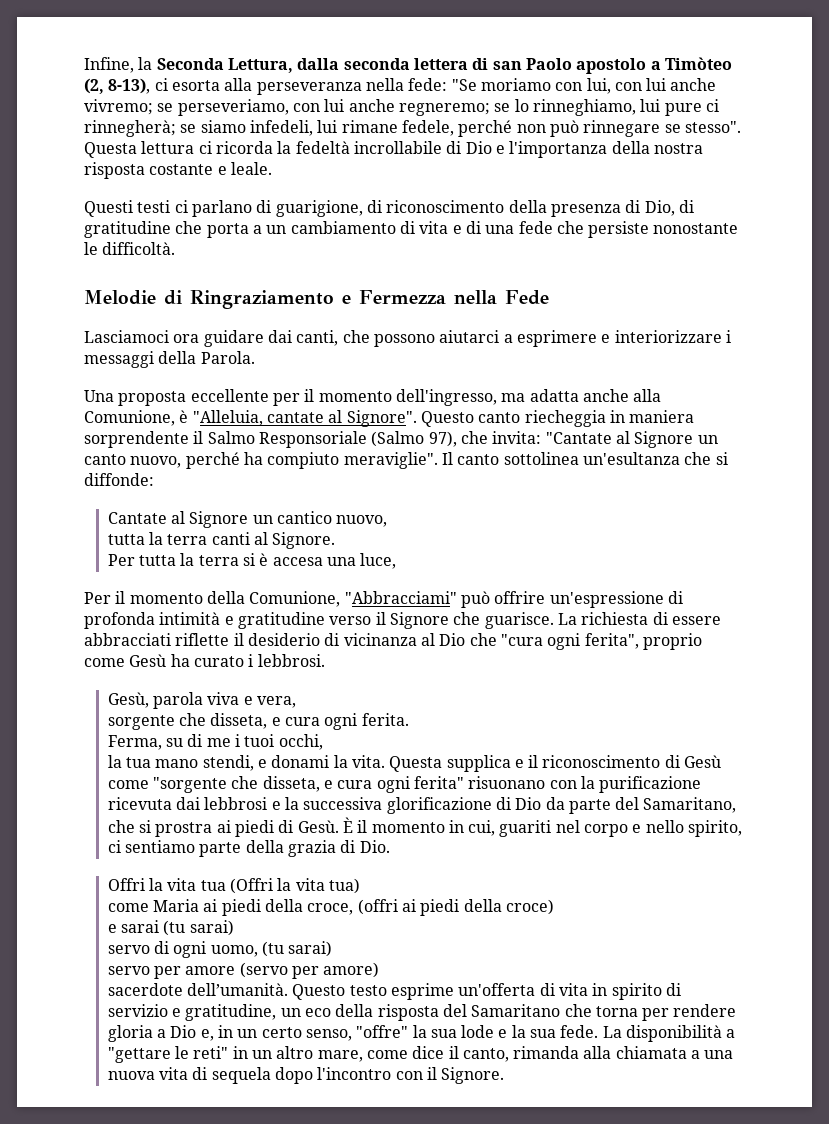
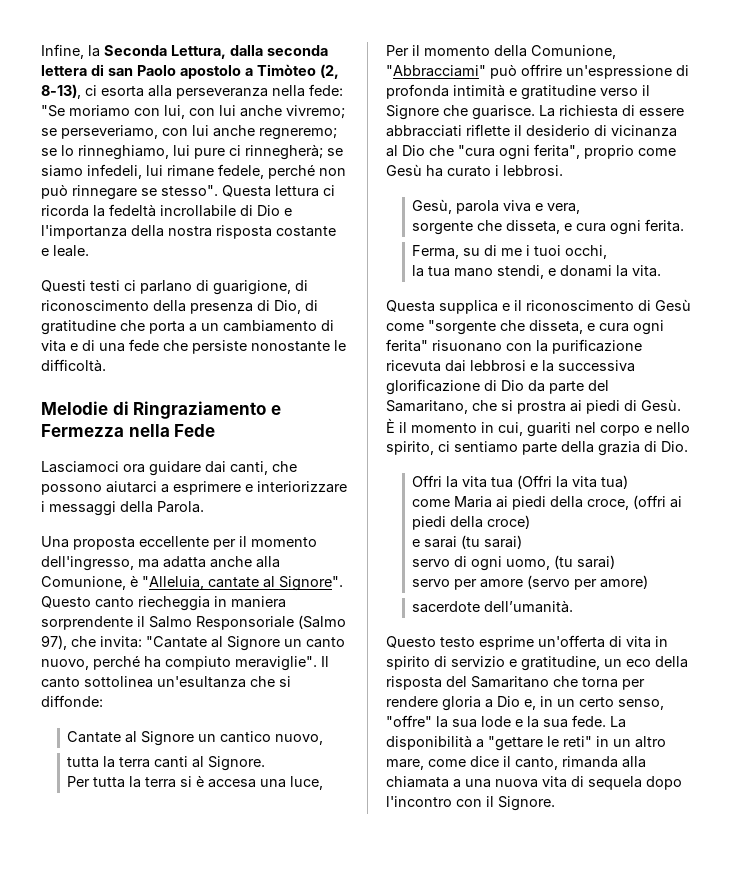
(385, 761) none -> (662, 271) //
(288, 989) none -> (574, 606) //

